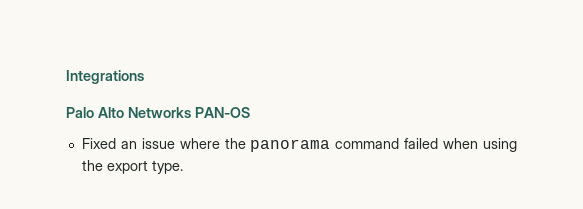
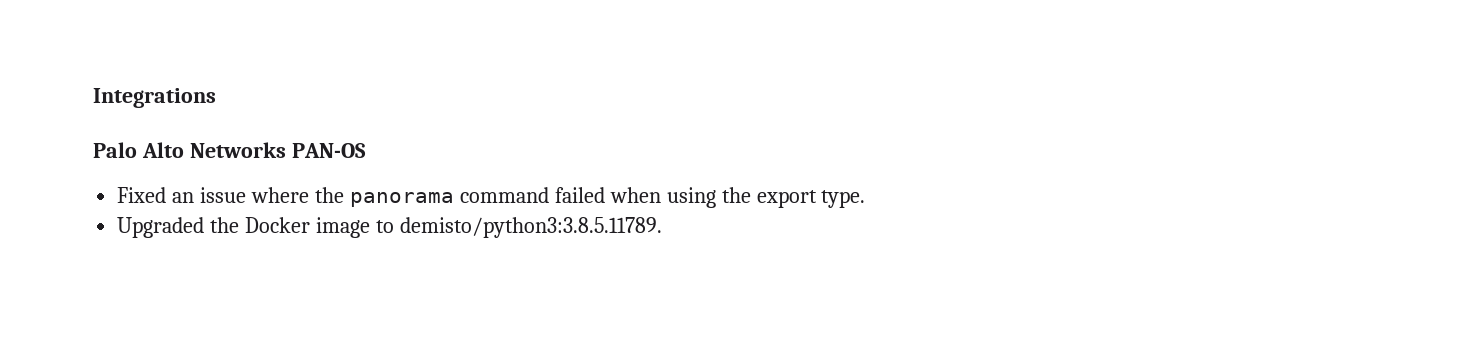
(183, 167) none -> [117,217,662,238] // Upgraded the Docker image to demisto/python3:3.8.5.11789.

